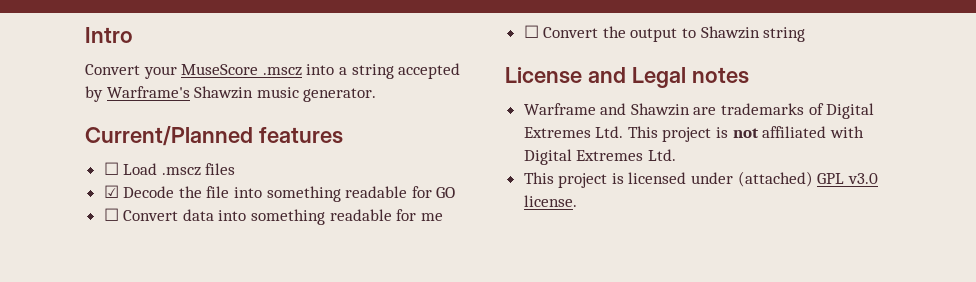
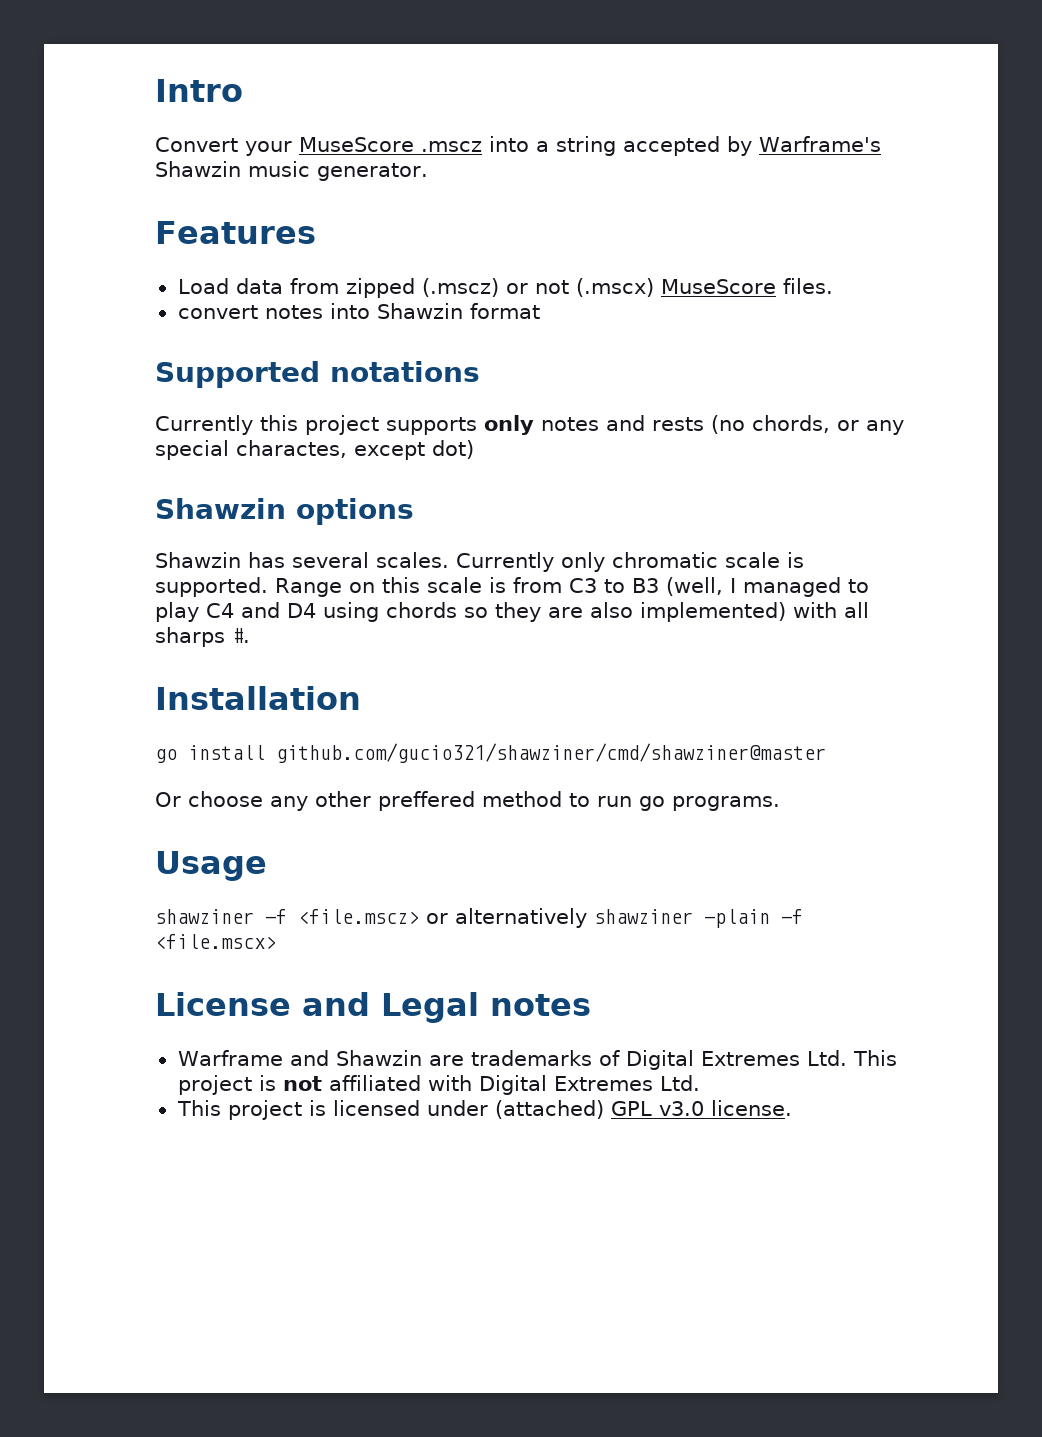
[85,126,343,146] [103,162,236,176] [103,185,456,202] [103,208,443,225] [523,25,806,42] Current/Planned features // ☐ Load .mscz files // ☑ Decode the file into something readable for GO // ☐ Convert data into something readable for me // ☐ Convert the output to Shawzin string -> [155,221,316,244] [177,278,833,298] [177,303,540,319] [155,361,480,388] [155,415,904,435] [155,440,474,460] [155,498,414,525] [155,552,804,572] [155,577,869,597] [155,602,869,622] [155,627,250,647] [155,686,361,710] [155,743,826,763] [155,791,780,811] [155,851,267,881] [155,908,803,928] [155,934,276,949] Features // Load data from zipped (.mscz) or not (.mscx) MuseScore files. // convert notes into Shawzin format // Supported notations // Currently this project supports only notes and rests (no chords, or any special charactes, except dot) // Shawzin options // Shawzin has several scales. Currently only chromatic scale is supported. Range on this scale is from C3 to B3 (well, I managed to play C4 and D4 using chords so they are also implemented) with all sharps #. // Installation // go install github.com/gucio321/shawziner/cmd/shawziner@master // Or choose any other preffered method to run go programs. // Usage // shawziner -f <file.mscz> or alternatively shawziner -plain -f <file.mscx>

